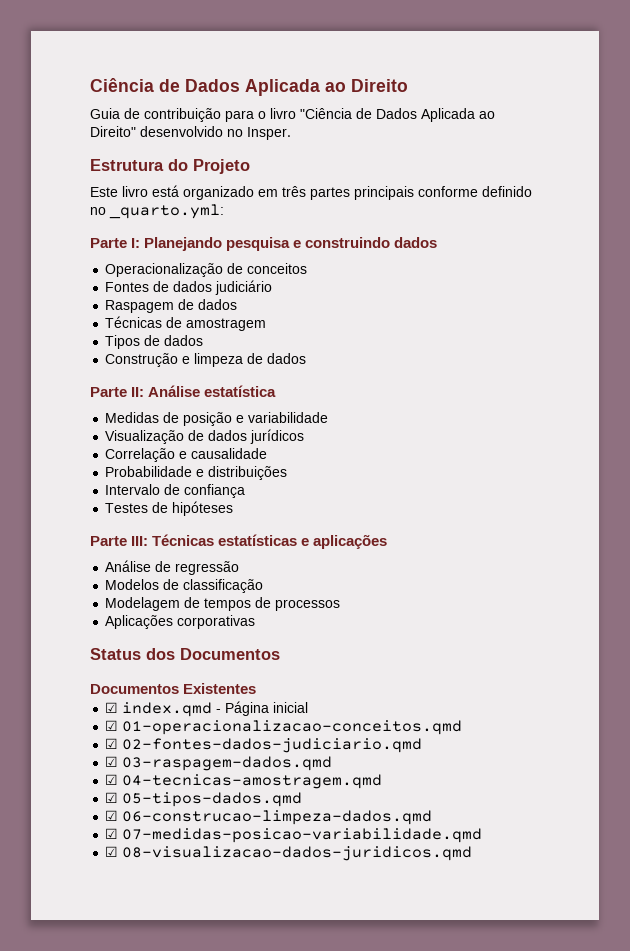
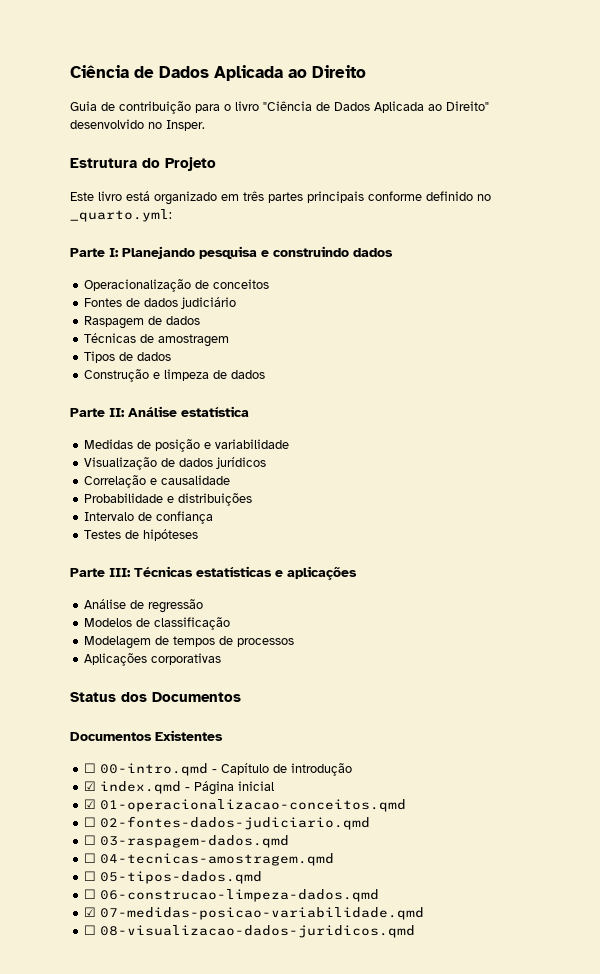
(257, 688) none -> [84,763,353,776] // ☐ 00-intro.qmd - Capítulo de introdução
[105,738,119,749] ☑ -> [84,817,97,827] ☐
[105,756,119,767] ☑ -> [84,835,97,845] ☐
[105,774,119,785] ☑ -> [84,853,97,863] ☐
[105,792,119,803] ☑ -> [84,871,97,881] ☐
[105,810,119,821] ☑ -> [84,889,97,899] ☐
[105,846,119,857] ☑ -> [84,925,97,935] ☐

